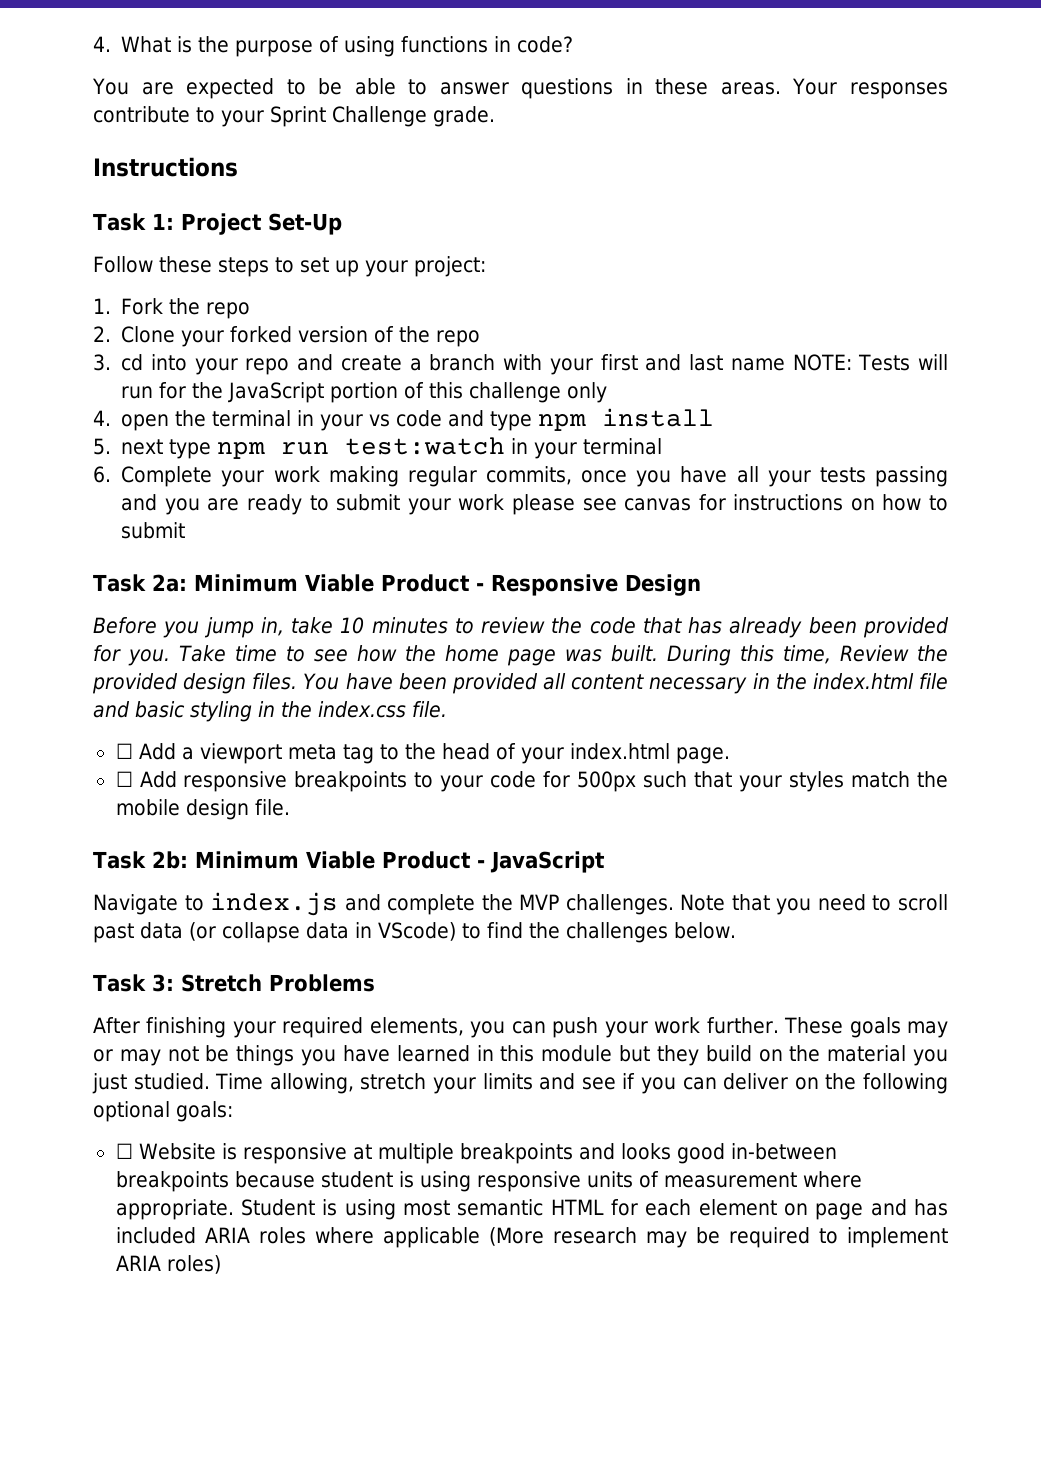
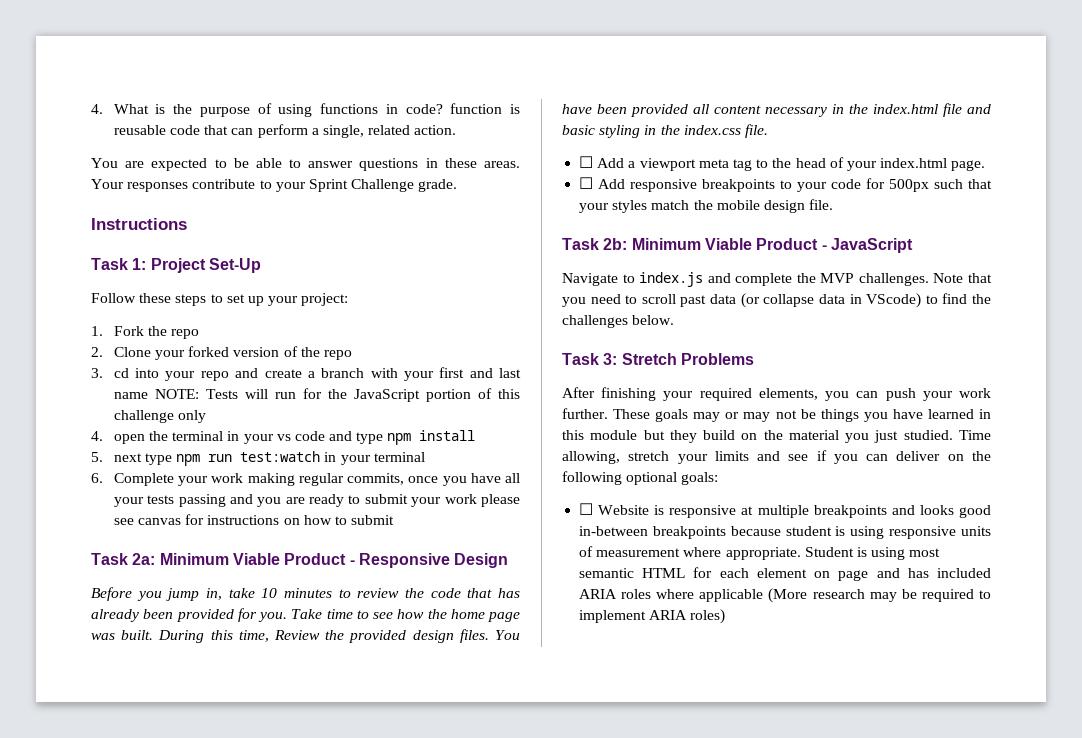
(574, 44) none -> [450,103,520,114] [113,124,457,138] function is reusable code that can perform a single, related action.

